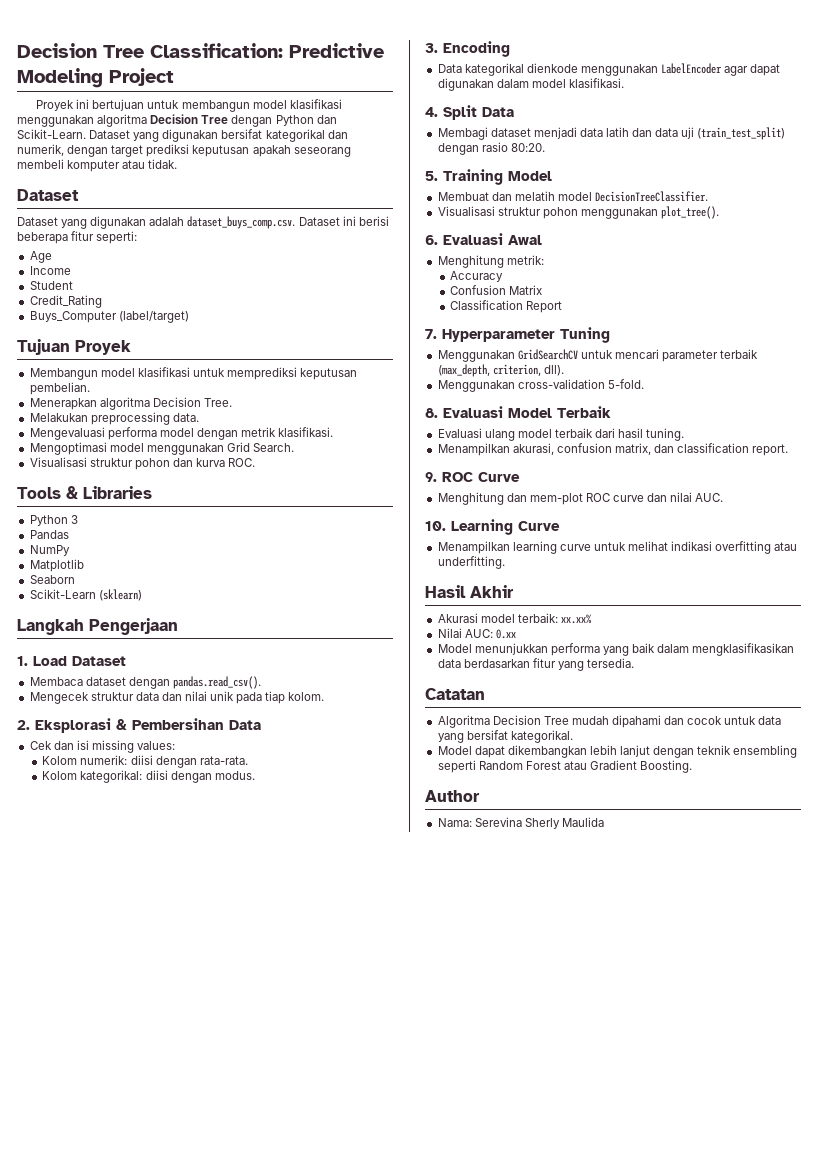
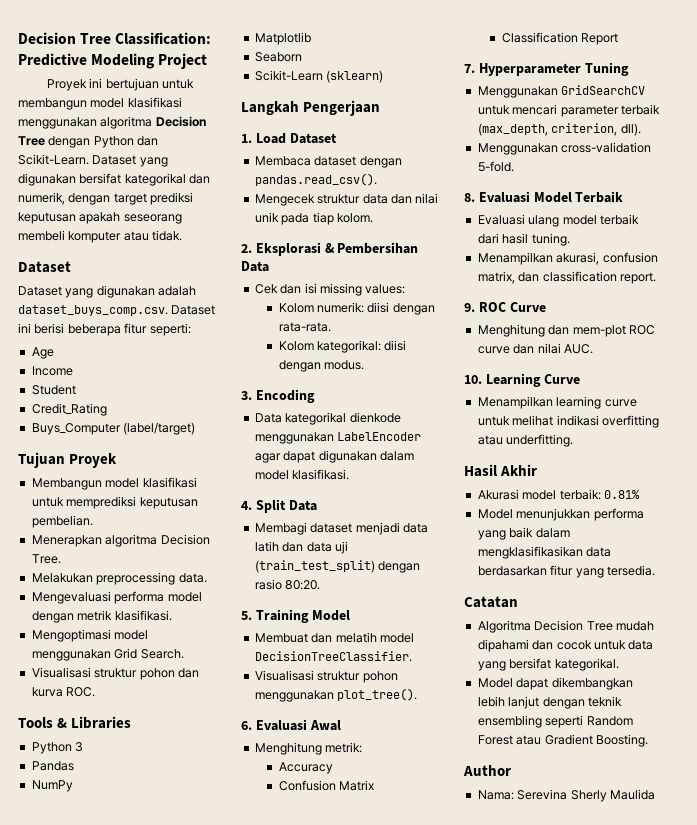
[560,614,592,624] [437,628,516,639] xx.xx% // Nilai AUC: 0.xx -> [603,490,640,499] 0.81%

